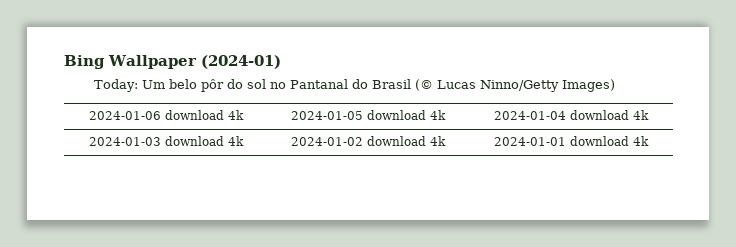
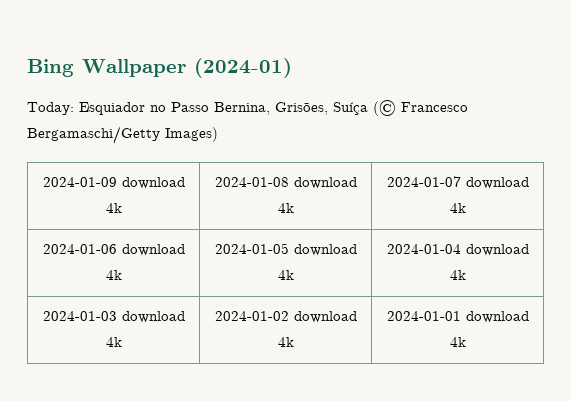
[142,79,616,92] Um belo pôr do sol no Pantanal do Brasil (© Lucas Ninno/Getty Images) -> [79,100,468,116] [27,126,218,144] [42,177,185,189] [105,203,122,213] [214,177,357,189] [277,203,294,213] [386,176,529,189] [449,203,466,213] Esquiador no Passo Bernina, Grisões, Suíça (© Francesco Bergamaschi/Getty Images) // 2024-01-09 download 4k | 2024-01-08 download 4k | 2024-01-07 download 4k

